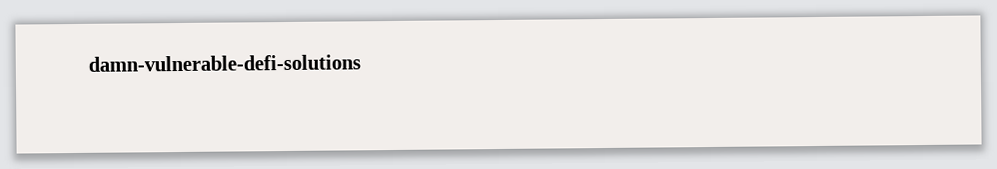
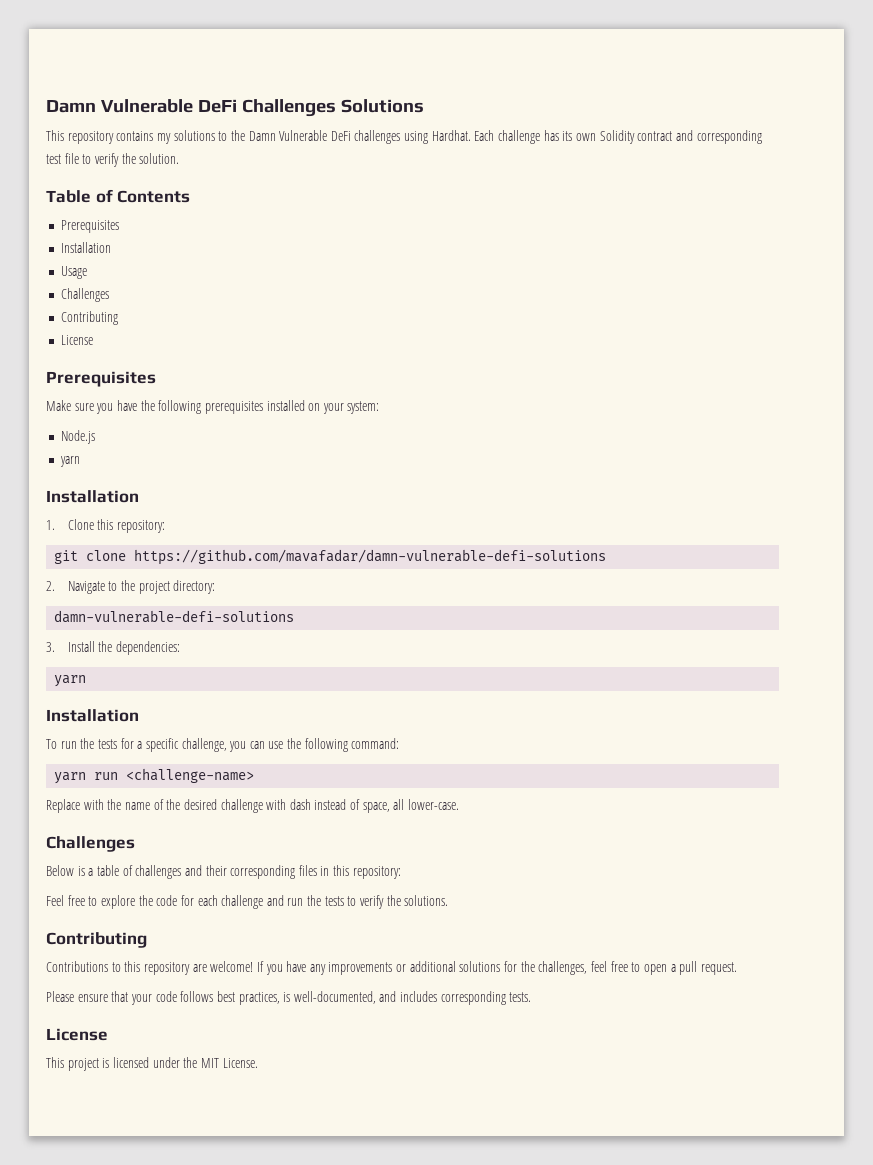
[88,54,361,72] damn-vulnerable-defi-solutions -> [46,99,424,117] [46,130,762,144] [46,153,180,167] [46,189,191,203] [60,220,119,233] [60,242,111,253] [60,266,87,279] [60,288,109,302] [60,311,118,325] [60,335,93,345] [46,371,156,387] [46,400,380,414] [60,430,95,444] [59,456,80,467] [46,490,139,503] [46,519,165,533] [54,549,607,565] [46,580,216,594] [54,610,295,623] [46,641,180,655] [54,675,87,687] [46,709,139,722] [46,738,400,752] [54,768,255,784] [46,799,460,813] [46,836,135,852] [46,865,401,879] [46,895,449,909] [46,932,147,948] [46,961,737,975] [46,991,532,1005] [46,1028,108,1041] [46,1057,258,1071] Damn Vulnerable DeFi Challenges Solutions // This repository contains my solutions to the Damn Vulnerable DeFi challenges using Hardhat. Each challenge has its own Solidity contract and corresponding test file to verify the solution. // Table of Contents // Prerequisites // Installation // Usage // Challenges // Contributing // License // Prerequisites // Make sure you have the following prerequisites installed on your system: // Node.js // yarn // Installation // 1. Clone this repository: // git clone https://github.com/mavafadar/damn-vulnerable-defi-solutions // 2. Navigate to the project directory: // damn-vulnerable-defi-solutions // 3. Install the dependencies: // yarn // Installation // To run the tests for a specific challenge, you can use the following command: // yarn run <challenge-name> // Replace with the name of the desired challenge with dash instead of space, all lower-case. // Challenges // Below is a table of challenges and their corresponding files in this repository: // Feel free to explore the code for each challenge and run the tests to verify the solutions. // Contributing // Contributions to this repository are welcome! If you have any improvements or additional solutions for the challenges, feel free to open a pull request. // Please ensure that your code follows best practices, is well-documented, and includes corresponding tests. // License // This project is licensed under the MIT License.

